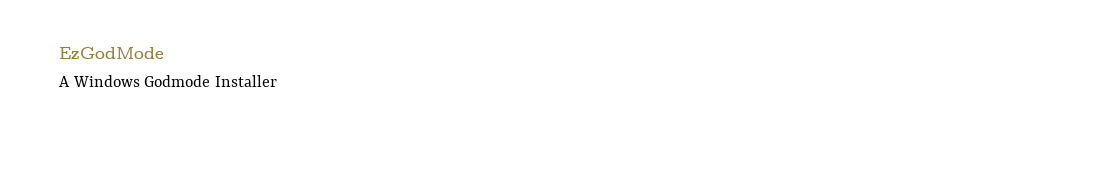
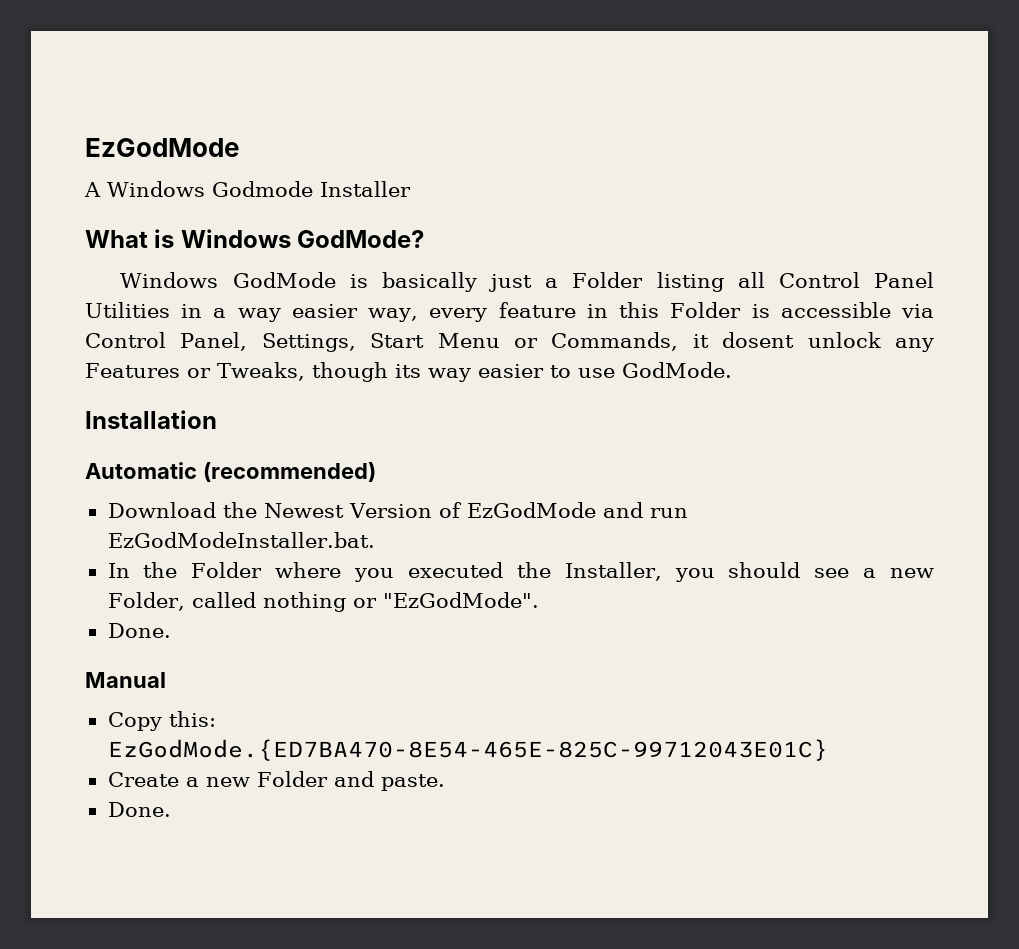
(278, 81) none -> [85,229,425,248] [120,272,935,292] [85,302,934,322] [85,332,934,352] [85,362,732,382] [85,410,217,429] [85,462,376,482] [107,502,688,518] [107,532,375,548] [107,562,935,582] [107,592,539,612] [107,623,171,638] [85,672,166,688] [107,711,216,731] [107,739,828,761] [107,771,445,791] [107,802,171,817] // What is Windows GodMode? // Windows GodMode is basically just a Folder listing all Control Panel Utilities in a way easier way, every feature in this Folder is accessible via Control Panel, Settings, Start Menu or Commands, it dosent unlock any Features or Tweaks, though its way easier to use GodMode. // Installation // Automatic (recommended) // Download the Newest Version of EzGodMode and run EzGodModeInstaller.bat. // In the Folder where you executed the Installer, you should see a new Folder, called nothing or "EzGodMode". // Done. // Manual // Copy this: EzGodMode.{ED7BA470-8E54-465E-825C-99712043E01C} // Create a new Folder and paste. // Done.

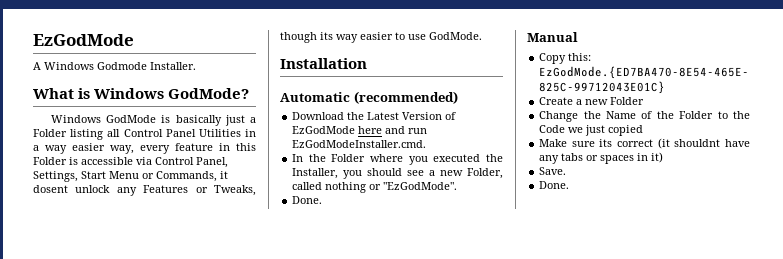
[320,181,411,197] Installer -> [150,62,196,70] Installer.
[263,503,344,518] Newest -> [367,112,400,120] Latest
(596, 510) none -> [358,126,383,134] here
[107,532,375,548] EzGodModeInstaller.bat. -> [292,140,427,148] EzGodModeInstaller.cmd.
[333,771,445,791] and paste. -> [539,111,750,122] [539,125,644,136] [539,138,750,149] [539,152,664,164] [539,167,567,175] // Change the Name of the Folder to the Code we just copied // Make sure its correct (it shouldnt have any tabs or spaces in it) // Save.

